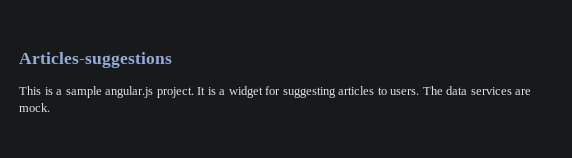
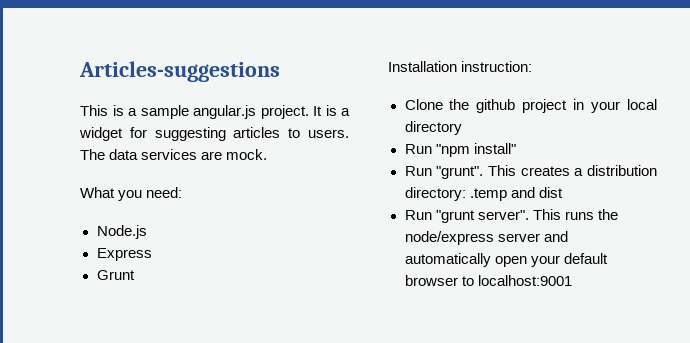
(50, 107) none -> [80,187,183,201] [96,225,147,239] [96,248,152,261] [96,270,135,280] [388,61,533,72] [404,99,657,113] [404,121,462,135] [404,143,516,157] [404,165,657,179] [404,187,563,201] [404,209,618,223] [404,231,568,245] [404,253,608,267] [404,275,572,286] // What you need: // Node.js // Express // Grunt // Installation instruction: // Clone the github project in your local directory // Run "npm install" // Run "grunt". This creates a distribution directory: .temp and dist // Run "grunt server". This runs the node/express server and automatically open your default browser to localhost:9001

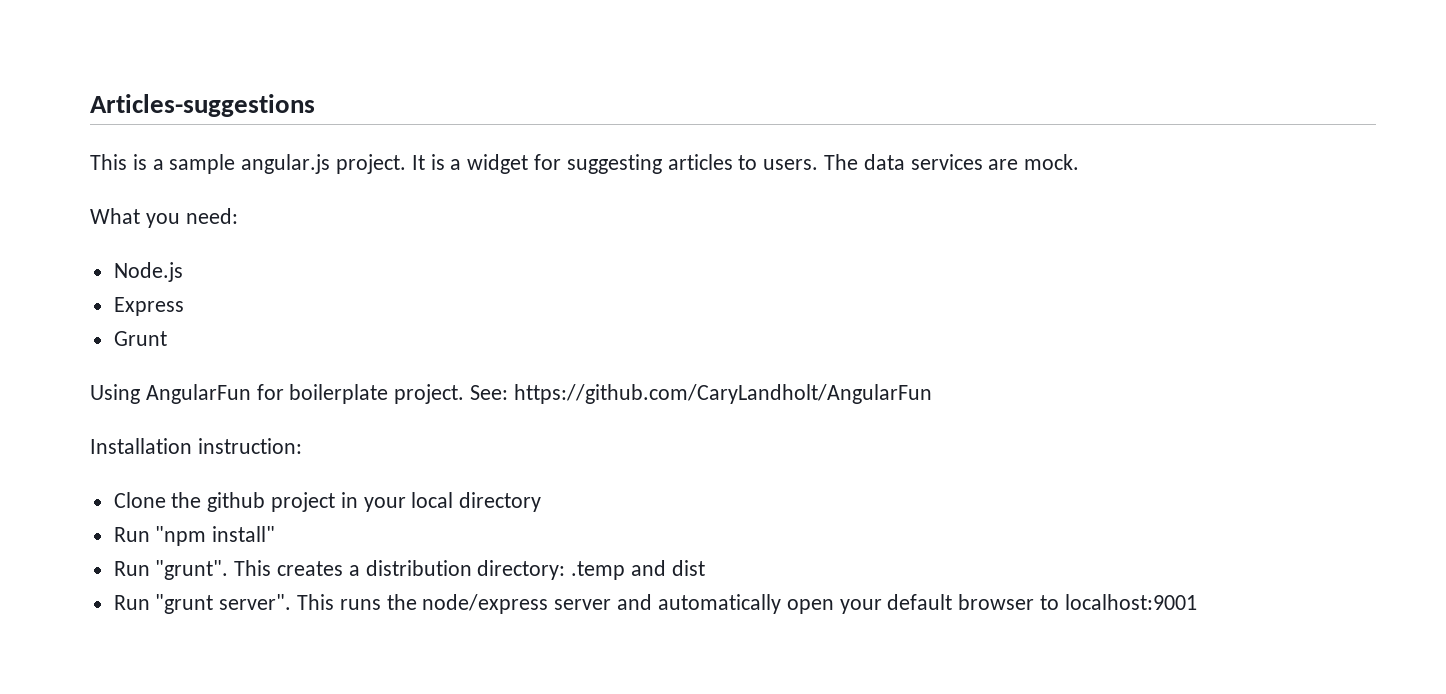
(135, 275) none -> [90,384,932,404] // Using AngularFun for boilerplate project. See: https://github.com/CaryLandholt/AngularFun

